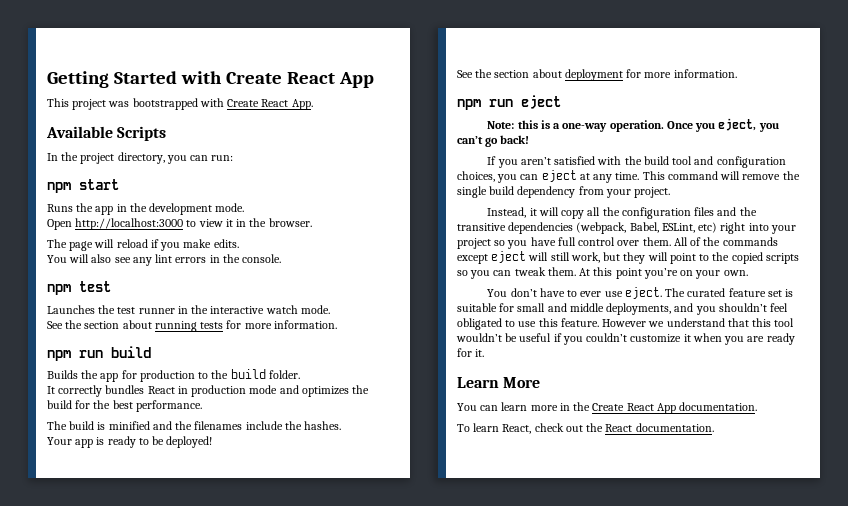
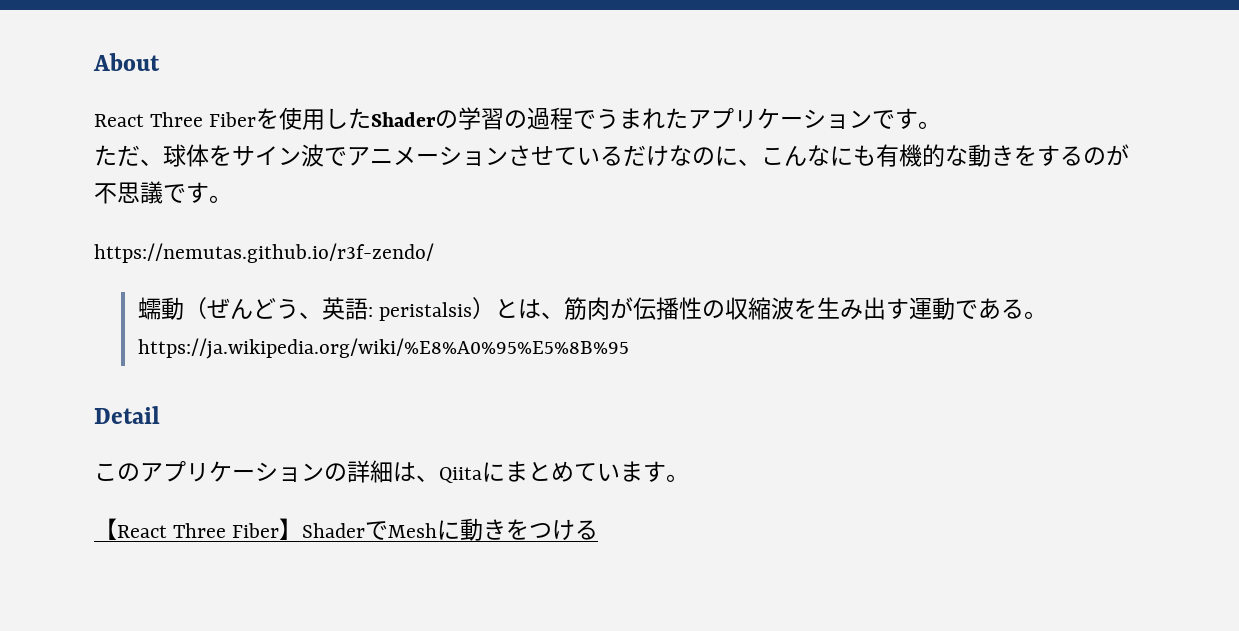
[47,71,374,88] [47,98,313,110] [46,126,167,141] [47,152,234,164] [47,179,119,193] [47,203,245,215] [47,218,312,230] [47,239,239,251] [47,254,282,266] [47,281,111,295] [47,305,330,314] [47,320,337,332] [47,346,151,361] [47,369,300,382] [47,385,370,397] [47,400,202,412] [47,421,342,430] [47,436,213,448] [457,69,737,81] [457,95,561,110] [487,118,779,132] [457,135,530,147] [487,156,786,168] [457,170,800,183] [457,186,671,198] [487,207,757,219] [457,222,796,234] [457,237,778,249] [457,251,799,264] [457,267,748,279] [487,287,794,299] [457,303,789,315] [457,318,795,330] [456,333,795,345] [457,348,485,357] [457,377,541,388] [457,402,758,414] [457,423,714,434] Getting Started with Create React App // This project was bootstrapped with Create React App. // Available Scripts // In the project directory, you can run: // npm start // Runs the app in the development mode. // Open http://localhost:3000 to view it in the browser. // The page will reload if you make edits. // You will also see any lint errors in the console. // npm test // Launches the test runner in the interactive watch mode. // See the section about running tests for more information. // npm run build // Builds the app for production to the build folder. // It correctly bundles React in production mode and optimizes the build for the best performance. // The build is minified and the filenames include the hashes. // Your app is ready to be deployed! // See the section about deployment for more information. // npm run eject // Note: this is a one-way operation. Once you eject, you can’t go back! // If you aren’t satisfied with the build tool and configuration choices, you can eject at any time. This command will remove the single build dependency from your project. // Instead, it will copy all the configuration files and the transitive dependencies (webpack, Babel, ESLint, etc) right into your project so you have full control over them. All of the commands except eject will still work, but they will point to the copied scripts so you can tweak them. At this point you’re on your own. // You don’t have to ever use eject. The curated feature set is suitable for small and middle deployments, and you shouldn’t feel obligated to use this feature. However we understand that this tool wouldn’t be useful if you couldn’t customize it when you are ready for it. // Learn More // You can learn more in the Create React App documentation. // To learn React, check out the React documentation. -> [93,53,160,71] [94,107,942,130] [94,144,1129,167] [94,181,232,204] [94,243,434,263] [137,297,1047,321] [137,338,629,359] [94,406,160,424] [94,460,689,483] [94,518,599,541] About // React Three Fiberを使用したShaderの学習の過程でうまれたアプリケーションです。 // ただ、球体をサイン波でアニメーションさせているだけなのに、こんなにも有機的な動きをするのが不思議です。 // https://nemutas.github.io/r3f-zendo/ // 蠕動（ぜんどう、英語: peristalsis）とは、筋肉が伝播性の収縮波を生み出す運動である。https://ja.wikipedia.org/wiki/%E8%A0%95%E5%8B%95 // Detail // このアプリケーションの詳細は、Qiitaにまとめています。 // 【React Three Fiber】ShaderでMeshに動きをつける

